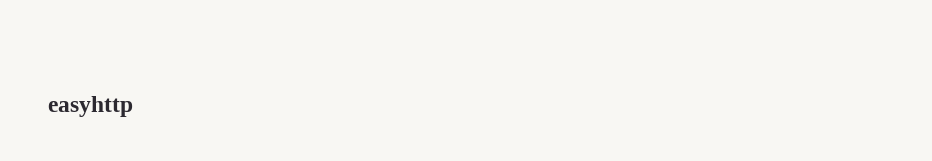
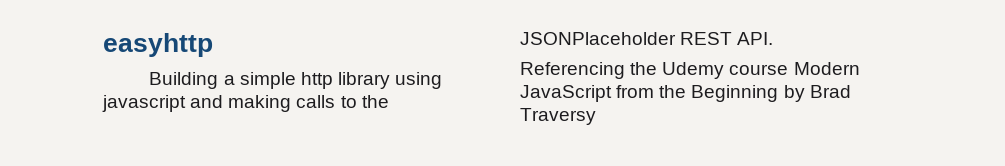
(133, 106) none -> [149,72,443,89] [102,95,389,112] [520,32,774,45] [520,62,860,79] [520,85,851,102] [520,108,596,125] // Building a simple http library using javascript and making calls to the JSONPlaceholder REST API. // Referencing the Udemy course Modern JavaScript from the Beginning by Brad Traversy

